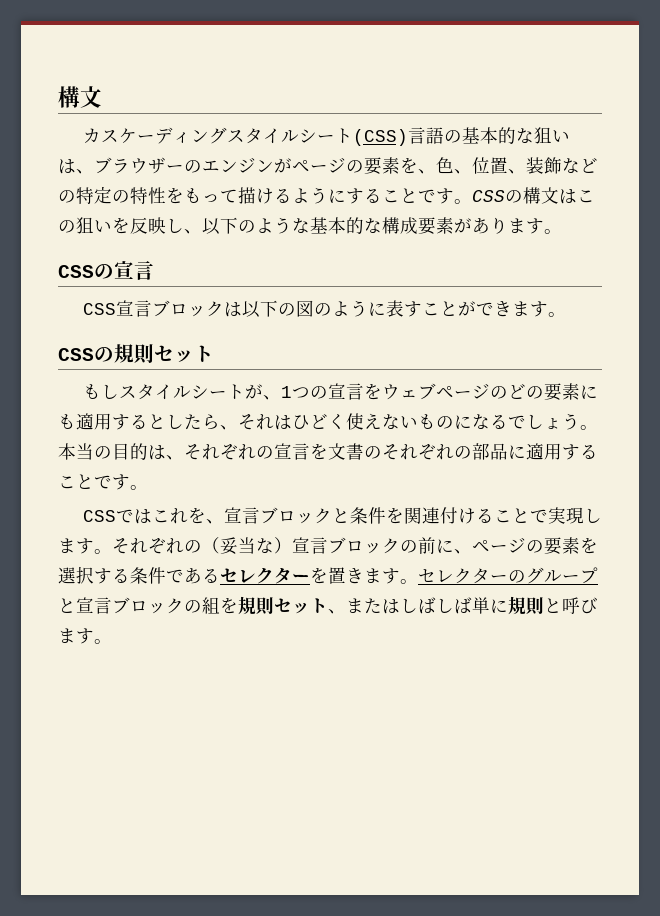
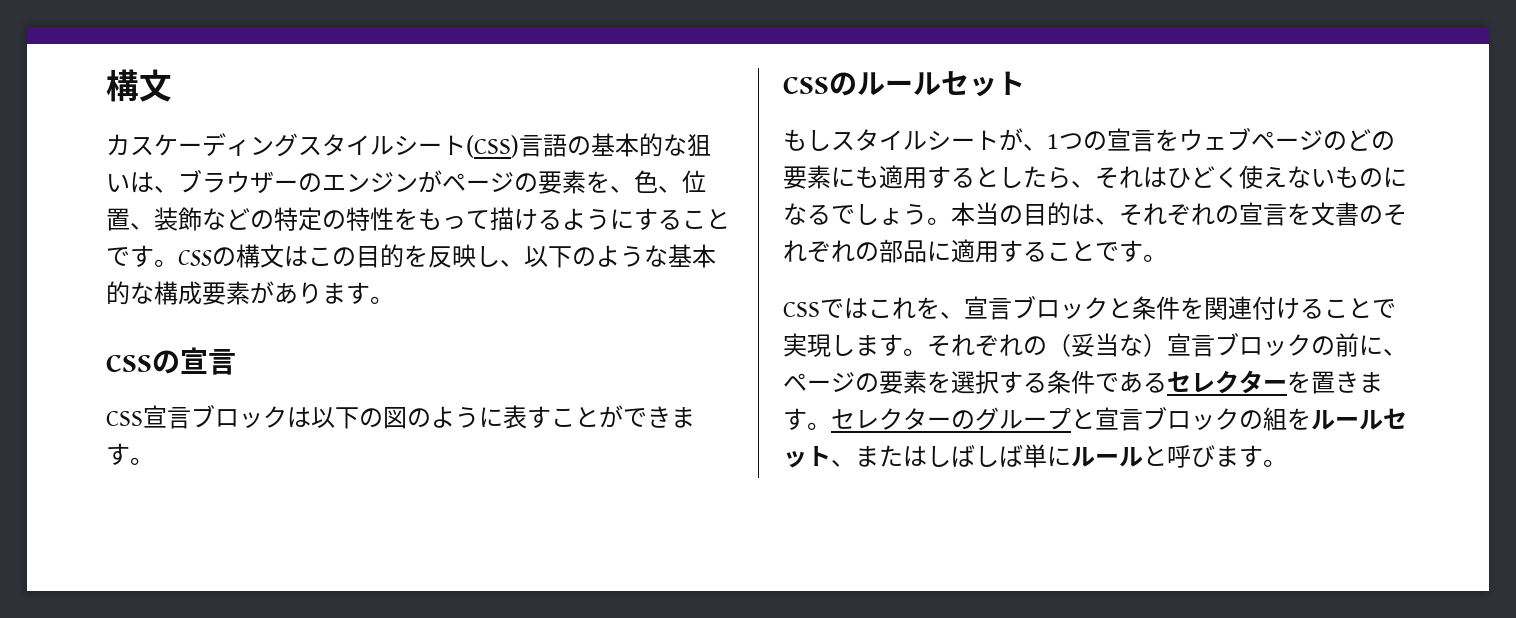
[76,217,112,234] 狙い -> [356,244,404,268] 目的
[114,344,154,364] 規則 -> [857,72,941,95] ルール
[238,596,274,615] 規則 -> [1311,410,1383,430] ルール
[508,596,544,615] 規則 -> [1071,447,1143,467] ルール

